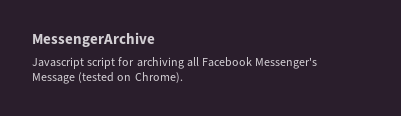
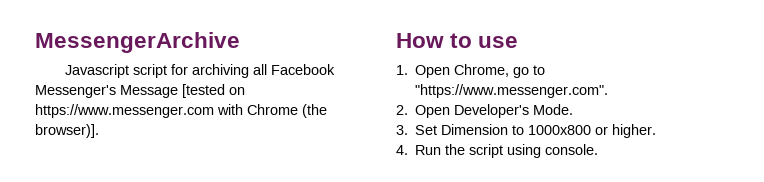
[78,72,183,83] (tested on Chrome). -> [182,84,245,98] [35,104,327,118] [35,124,99,138] [396,33,519,48] [396,64,546,78] [415,84,609,98] [396,104,574,118] [396,124,657,138] [396,144,599,158] [tested on https://www.messenger.com with Chrome (the browser)]. // How to use // 1. Open Chrome, go to "https://www.messenger.com". // 2. Open Developer's Mode. // 3. Set Dimension to 1000x800 or higher. // 4. Run the script using console.

